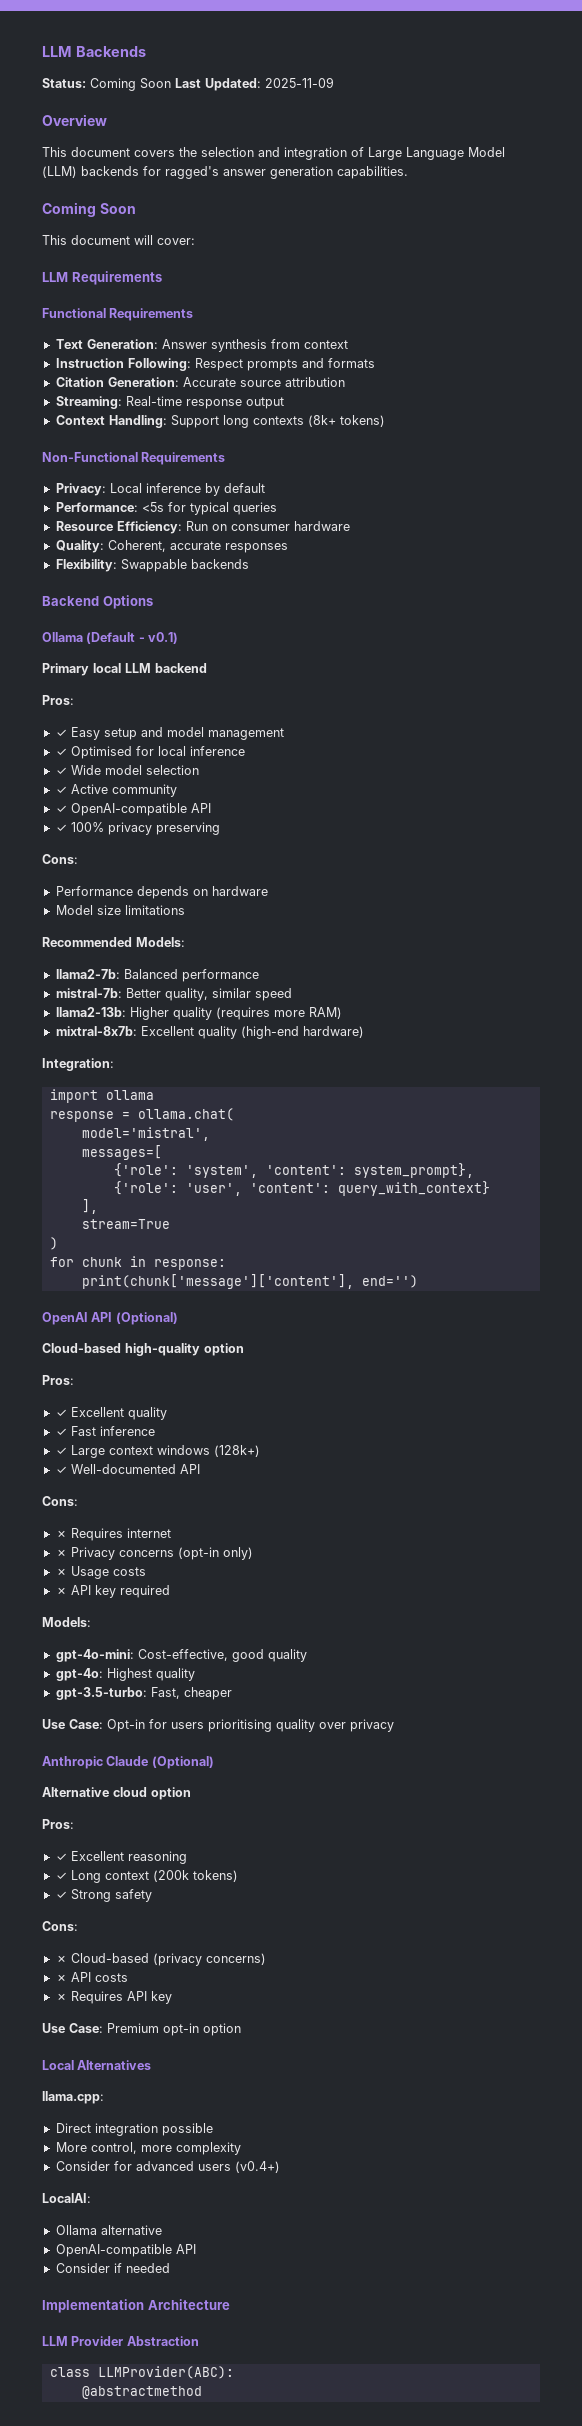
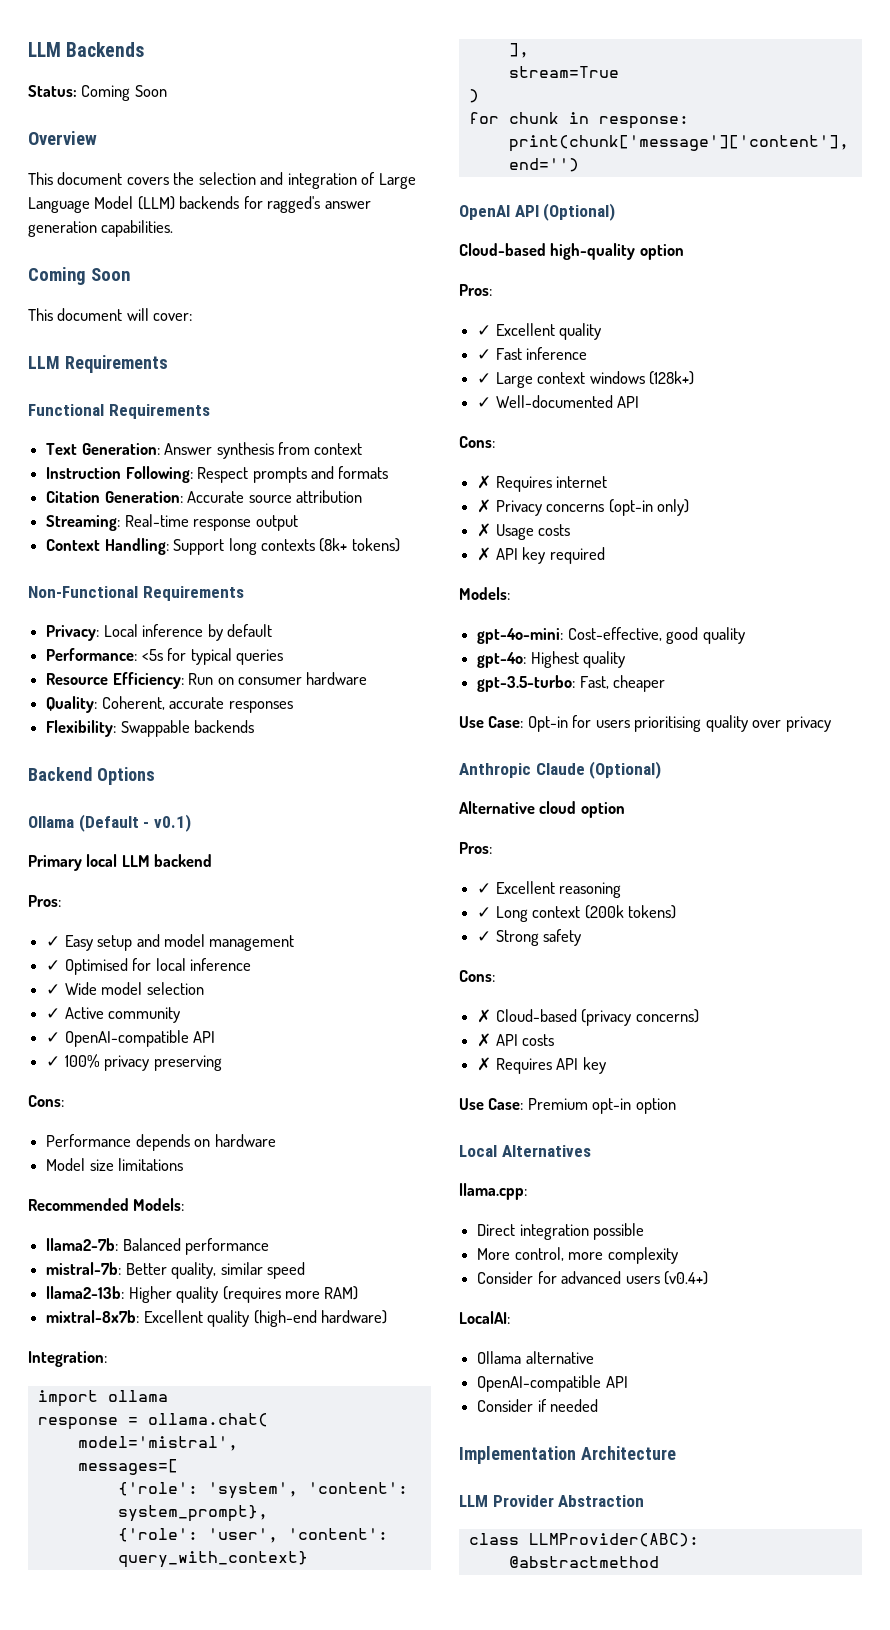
[175,77,334,91] Last Updated: 2025-11-09 -> (167, 91) none

